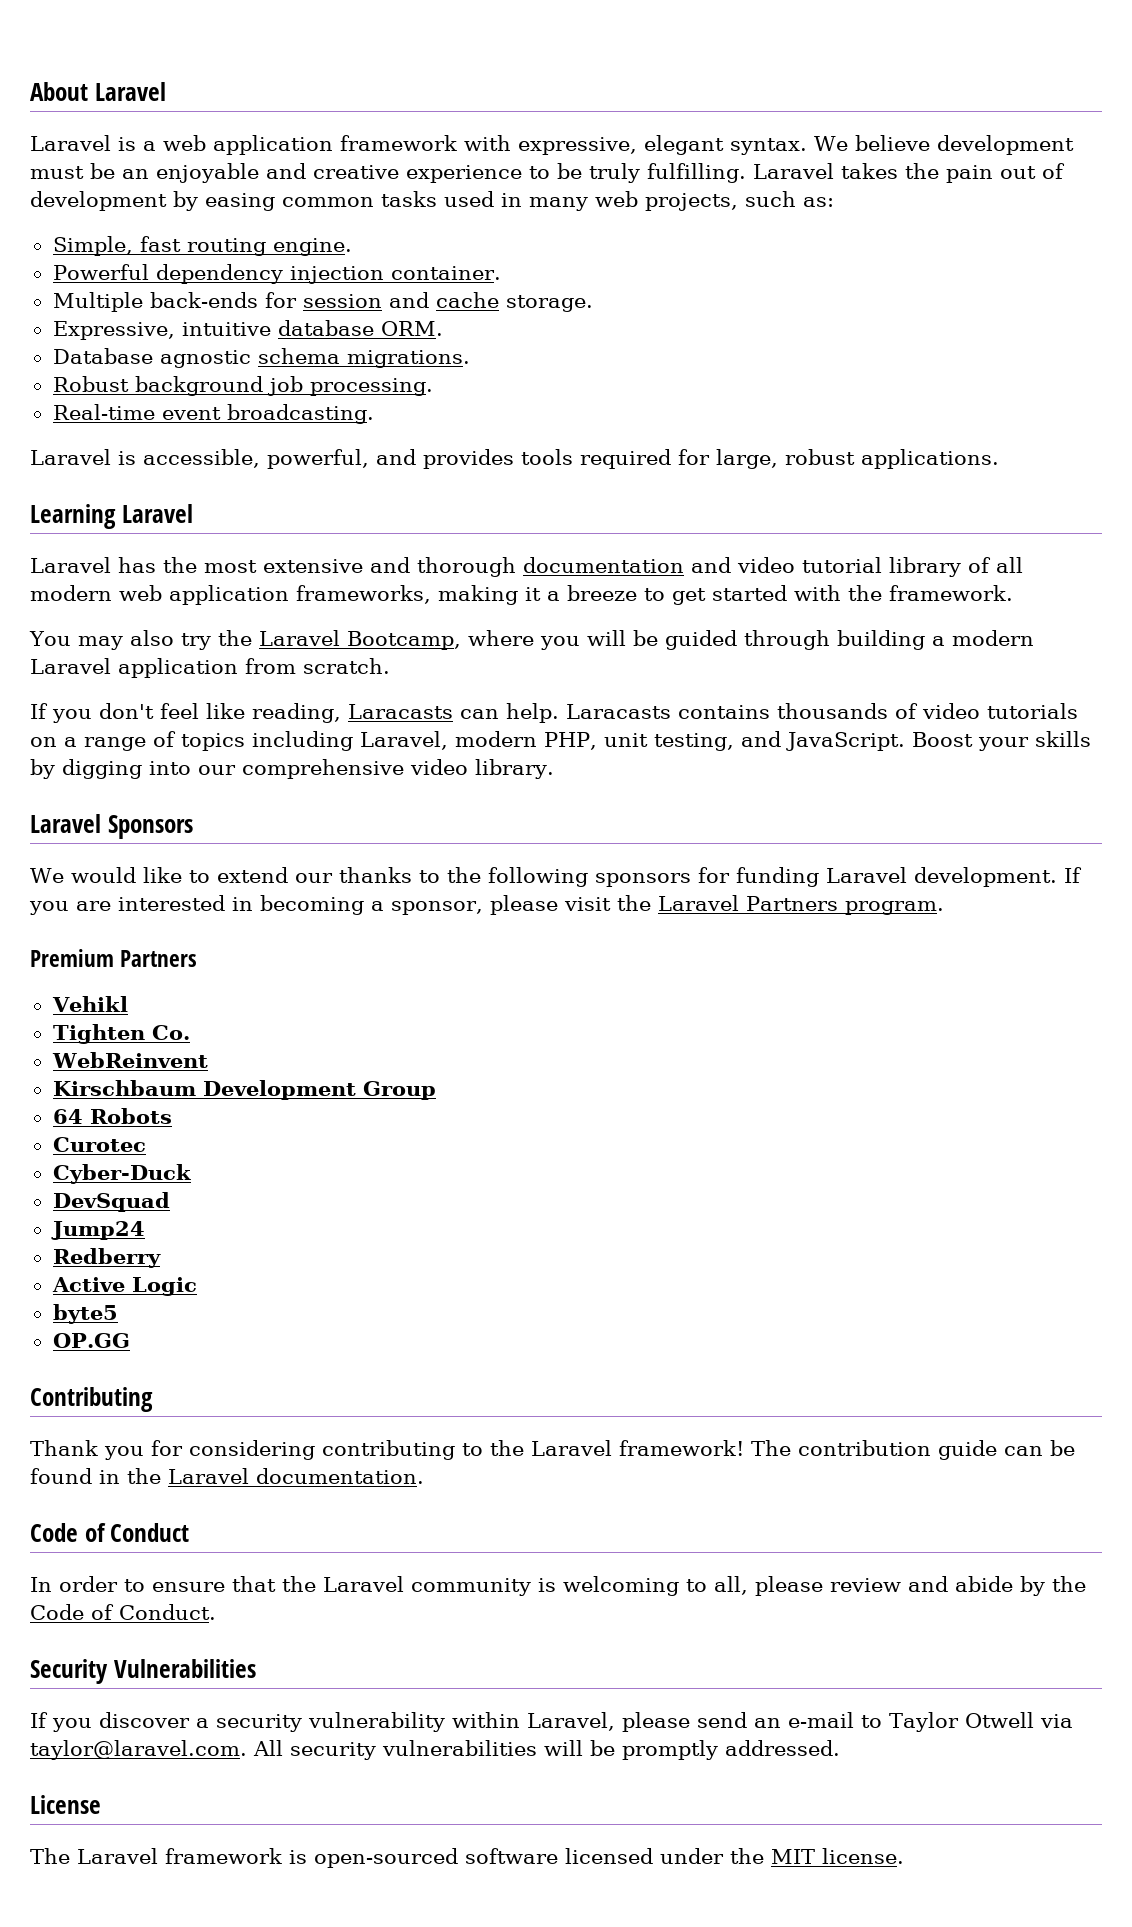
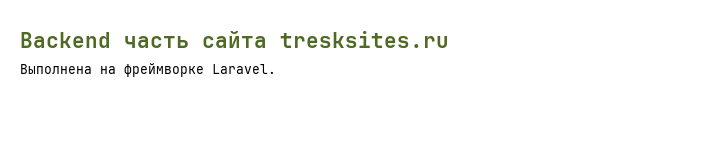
[30,82,166,101] [30,135,1074,155] [30,163,1065,183] [30,191,834,211] [52,236,352,256] [52,264,501,284] [52,292,593,312] [52,320,443,340] [52,348,470,368] [52,376,433,396] [52,404,374,424] [30,449,999,469] [30,504,193,529] [30,557,1023,577] [30,585,1013,605] [29,630,1034,650] [30,658,390,678] [30,703,1078,723] [30,731,1091,751] [30,759,554,779] [30,814,193,839] [30,867,1082,887] [29,895,944,915] [30,949,198,967] [51,996,128,1012] [52,1024,190,1044] [51,1052,208,1068] [52,1080,436,1100] [52,1108,172,1124] [52,1137,146,1152] [52,1164,191,1184] [52,1192,170,1212] [50,1221,145,1240] [52,1248,161,1268] [51,1277,197,1296] [52,1304,118,1324] [52,1333,130,1348] [30,1387,153,1412] [30,1440,1075,1460] [30,1468,424,1484] [30,1523,190,1542] [30,1576,1086,1596] [30,1604,216,1620] [30,1659,256,1684] [30,1712,1073,1732] [30,1740,840,1760] [30,1795,101,1814] [30,1848,904,1868] About Laravel // Laravel is a web application framework with expressive, elegant syntax. We believe development must be an enjoyable and creative experience to be truly fulfilling. Laravel takes the pain out of development by easing common tasks used in many web projects, such as: // Simple, fast routing engine. // Powerful dependency injection container. // Multiple back-ends for session and cache storage. // Expressive, intuitive database ORM. // Database agnostic schema migrations. // Robust background job processing. // Real-time event broadcasting. // Laravel is accessible, powerful, and provides tools required for large, robust applications. // Learning Laravel // Laravel has the most extensive and thorough documentation and video tutorial library of all modern web application frameworks, making it a breeze to get started with the framework. // You may also try the Laravel Bootcamp, where you will be guided through building a modern Laravel application from scratch. // If you don't feel like reading, Laracasts can help. Laracasts contains thousands of video tutorials on a range of topics including Laravel, modern PHP, unit testing, and JavaScript. Boost your skills by digging into our comprehensive video library. // Laravel Sponsors // We would like to extend our thanks to the following sponsors for funding Laravel development. If you are interested in becoming a sponsor, please visit the Laravel Partners program. // Premium Partners // Vehikl // Tighten Co. // WebReinvent // Kirschbaum Development Group // 64 Robots // Curotec // Cyber-Duck // DevSquad // Jump24 // Redberry // Active Logic // byte5 // OP.GG // Contributing // Thank you for considering contributing to the Laravel framework! The contribution guide can be found in the Laravel documentation. // Code of Conduct // In order to ensure that the Laravel community is welcoming to all, please review and abide by the Code of Conduct. // Security Vulnerabilities // If you discover a security vulnerability within Laravel, please send an e-mail to Taylor Otwell via taylor@laravel.com. All security vulnerabilities will be promptly addressed. // License // The Laravel framework is open-sourced software licensed under the MIT license. -> [20,31,449,48] [20,63,276,77] Backend часть сайта tresksites.ru // Выполнена на фреймворке Laravel.

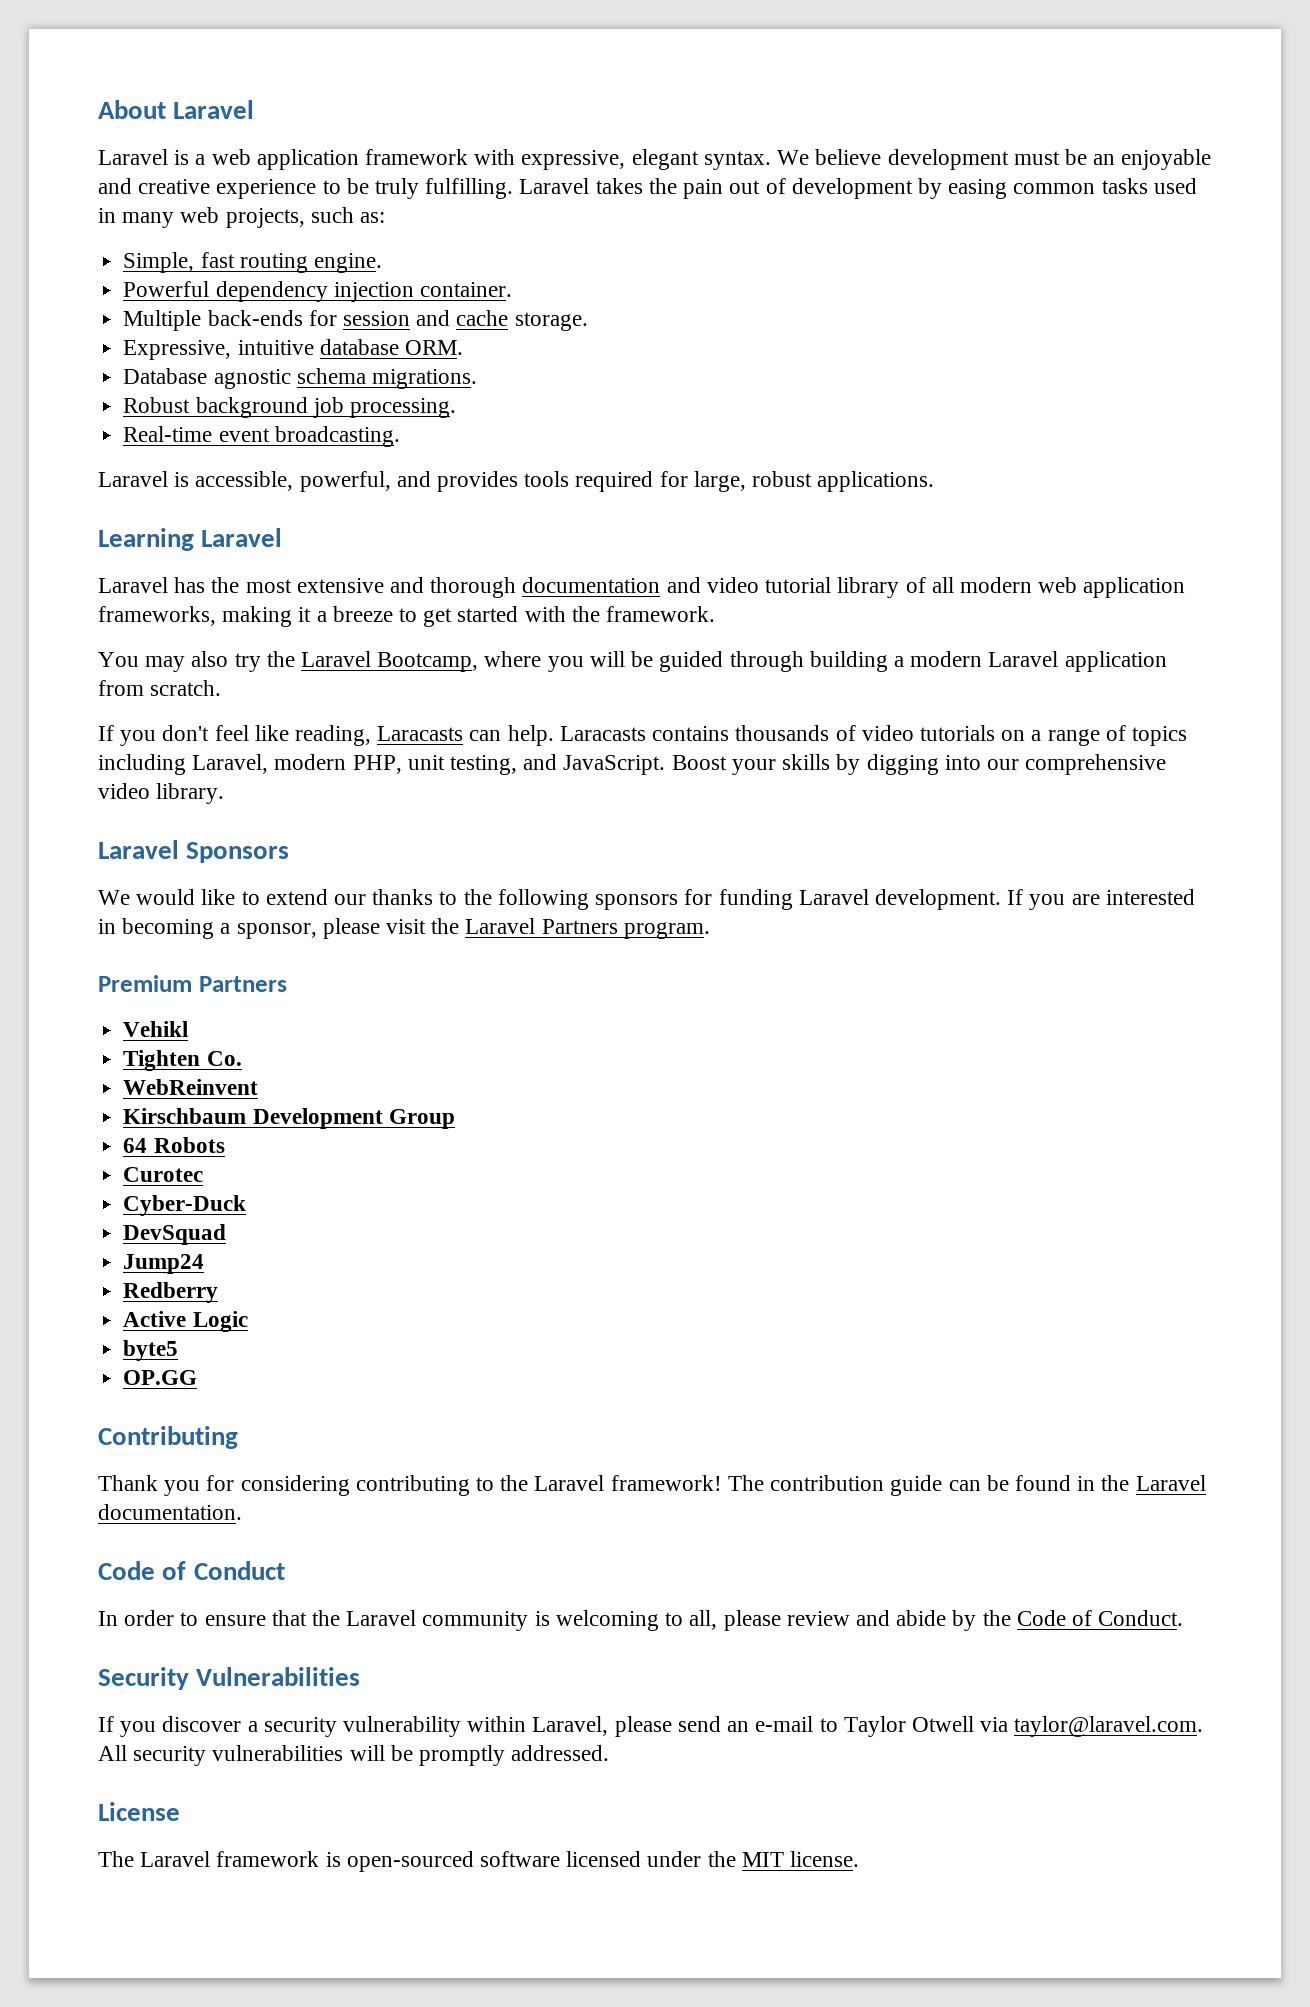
[20,31,449,48] [20,63,276,77] Backend часть сайта tresksites.ru // Выполнена на фреймворке Laravel. -> [98,100,255,119] [98,149,1212,170] [98,178,1197,199] [98,207,386,228] [123,252,382,273] [123,281,512,302] [123,310,588,331] [123,339,463,360] [123,368,477,389] [123,397,456,418] [123,426,400,447] [98,471,935,492] [98,528,283,551] [98,577,1186,598] [98,606,716,627] [98,651,1167,672] [98,680,222,696] [98,725,1187,746] [98,754,1167,775] [98,783,225,804] [98,840,290,863] [98,889,1195,910] [98,918,710,939] [98,975,287,992] [123,1021,189,1037] [123,1050,242,1071] [123,1079,259,1095] [123,1108,455,1129] [123,1137,225,1153] [123,1167,204,1182] [123,1195,247,1216] [123,1224,227,1245] [123,1254,205,1274] [123,1282,219,1303] [123,1311,248,1332] [123,1340,179,1361] [123,1370,198,1385] [98,1426,238,1449] [98,1475,1206,1496] [98,1504,242,1520] [98,1561,285,1580] [98,1610,1184,1631] [98,1667,361,1690] [98,1716,1204,1737] [98,1745,610,1766] [98,1802,180,1821] [98,1851,860,1872] About Laravel // Laravel is a web application framework with expressive, elegant syntax. We believe development must be an enjoyable and creative experience to be truly fulfilling. Laravel takes the pain out of development by easing common tasks used in many web projects, such as: // Simple, fast routing engine. // Powerful dependency injection container. // Multiple back-ends for session and cache storage. // Expressive, intuitive database ORM. // Database agnostic schema migrations. // Robust background job processing. // Real-time event broadcasting. // Laravel is accessible, powerful, and provides tools required for large, robust applications. // Learning Laravel // Laravel has the most extensive and thorough documentation and video tutorial library of all modern web application frameworks, making it a breeze to get started with the framework. // You may also try the Laravel Bootcamp, where you will be guided through building a modern Laravel application from scratch. // If you don't feel like reading, Laracasts can help. Laracasts contains thousands of video tutorials on a range of topics including Laravel, modern PHP, unit testing, and JavaScript. Boost your skills by digging into our comprehensive video library. // Laravel Sponsors // We would like to extend our thanks to the following sponsors for funding Laravel development. If you are interested in becoming a sponsor, please visit the Laravel Partners program. // Premium Partners // Vehikl // Tighten Co. // WebReinvent // Kirschbaum Development Group // 64 Robots // Curotec // Cyber-Duck // DevSquad // Jump24 // Redberry // Active Logic // byte5 // OP.GG // Contributing // Thank you for considering contributing to the Laravel framework! The contribution guide can be found in the Laravel documentation. // Code of Conduct // In order to ensure that the Laravel community is welcoming to all, please review and abide by the Code of Conduct. // Security Vulnerabilities // If you discover a security vulnerability within Laravel, please send an e-mail to Taylor Otwell via taylor@laravel.com. All security vulnerabilities will be promptly addressed. // License // The Laravel framework is open-sourced software licensed under the MIT license.

